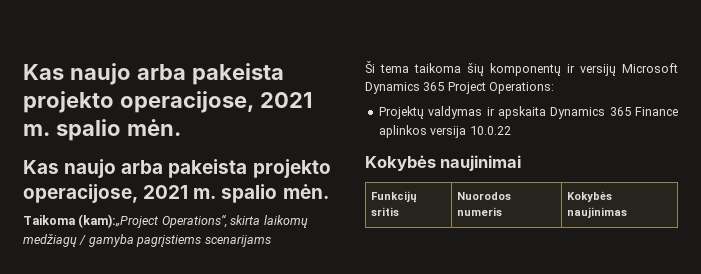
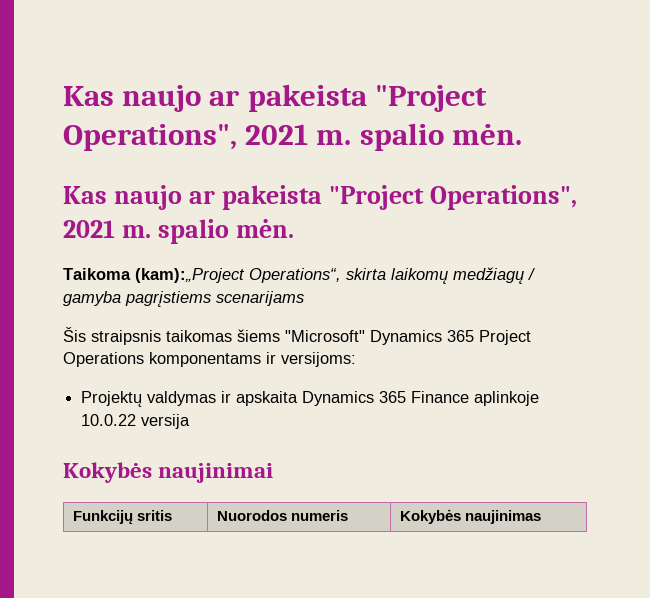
[23,63,284,85] [23,91,254,113] Kas naujo arba pakeista projekto operacijose, -> [63,84,487,112] [63,124,237,151] Kas naujo ar pakeista "Project Operations",
[121,159,331,178] [23,184,138,203] arba pakeista projekto operacijose, -> [189,185,578,210] ar pakeista "Project Operations",
[365,61,678,76] [365,82,555,94] Ši tema taikoma šių komponentų ir versijų Microsoft Dynamics 365 Project Operations: -> [63,327,531,345] [63,352,356,367] Šis straipsnis taikomas šiems "Microsoft" Dynamics 365 Project Operations komponentams ir versijoms:
[378,125,427,138] aplinkos -> [474,391,540,406] [81,414,137,426] aplinkoje 10.0.22
[469,126,511,135] 10.0.22 -> (191, 421) none

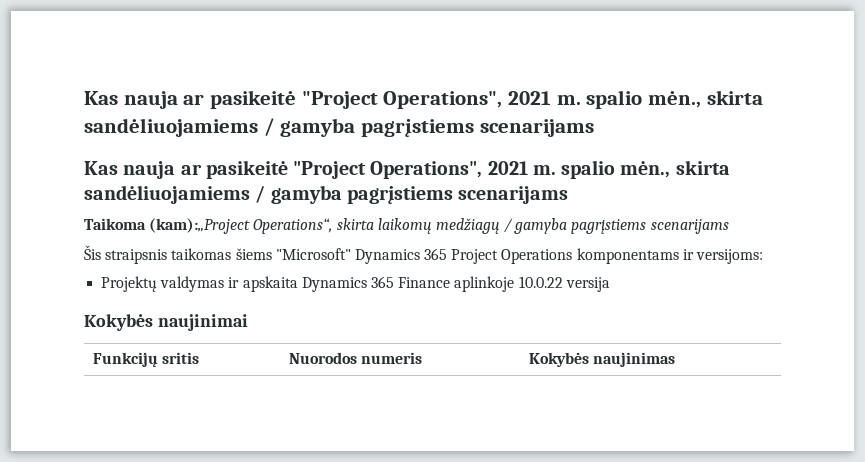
[63,84,487,112] [63,123,522,151] [63,185,578,210] [63,219,295,244] Kas naujo ar pakeista "Project Operations", 2021 m. spalio mėn. // Kas naujo ar pakeista "Project Operations", 2021 m. spalio mėn. -> [84,90,763,109] [84,118,594,137] [84,160,730,179] [84,185,569,204] Kas nauja ar pasikeitė "Project Operations", 2021 m. spalio mėn., skirta sandėliuojamiems / gamyba pagrįstiems scenarijams // Kas nauja ar pasikeitė "Project Operations", 2021 m. spalio mėn., skirta sandėliuojamiems / gamyba pagrįstiems scenarijams

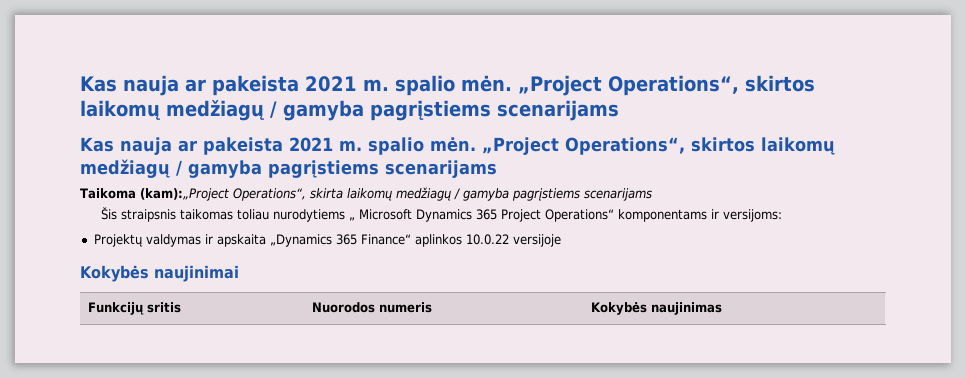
[84,90,763,109] [84,118,258,137] Kas nauja ar pasikeitė "Project Operations", 2021 m. spalio mėn., skirta sandėliuojamiems -> [80,75,815,96] [80,100,264,121] Kas nauja ar pakeista 2021 m. spalio mėn. „Project Operations“, skirtos laikomų medžiagų
[205,160,730,179] [84,185,250,204] pasikeitė "Project Operations", 2021 m. spalio mėn., skirta sandėliuojamiems -> [203,137,835,155] [80,159,170,178] pakeista 2021 m. spalio mėn. „Project Operations“, skirtos laikomų medžiagų
[235,248,351,260] šiems "Microsoft" -> [237,209,413,222] toliau nurodytiems „ Microsoft
[501,249,573,264] Operations -> [545,209,615,222] Operations“
[301,276,610,292] Dynamics 365 Finance aplinkoje 10.0.22 versija -> [269,234,561,247] „Dynamics 365 Finance“ aplinkos 10.0.22 versijoje

